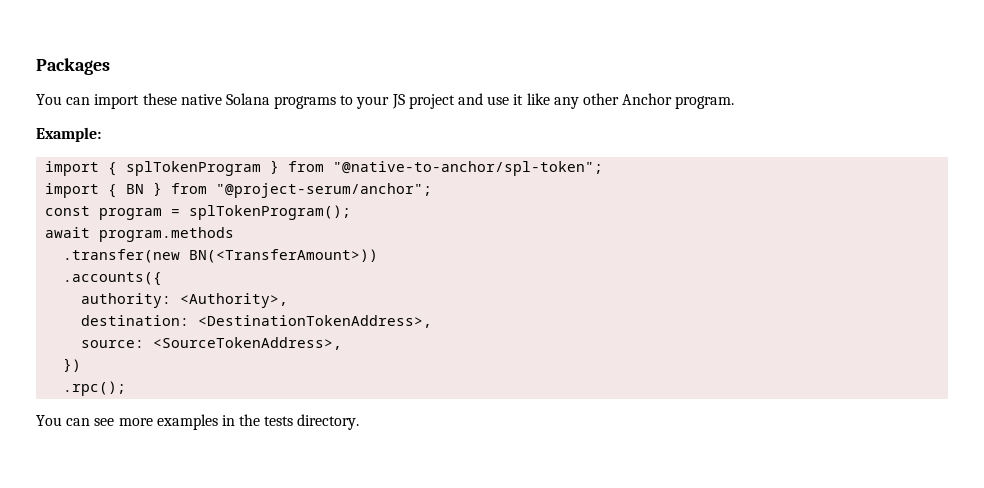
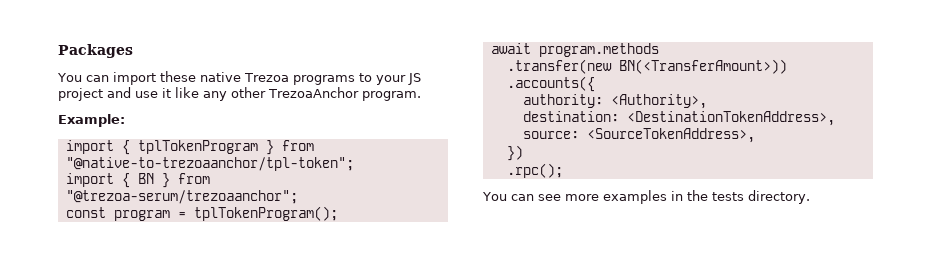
[225,93,270,105] Solana -> [243,73,289,82] Trezoa
[622,93,673,105] Anchor -> [268,87,359,98] TrezoaAnchor
[126,160,604,176] splTokenProgram } from "@native-to-anchor/spl-token"; -> [137,140,314,155] [65,157,354,171] tplTokenProgram } from "@native-to-trezoaanchor/tpl-token";
[216,183,433,198] "@project-serum/anchor"; -> [65,190,298,204] "@trezoa-serum/trezoaanchor";
[189,205,352,220] splTokenProgram(); -> [193,206,338,221] tplTokenProgram();

